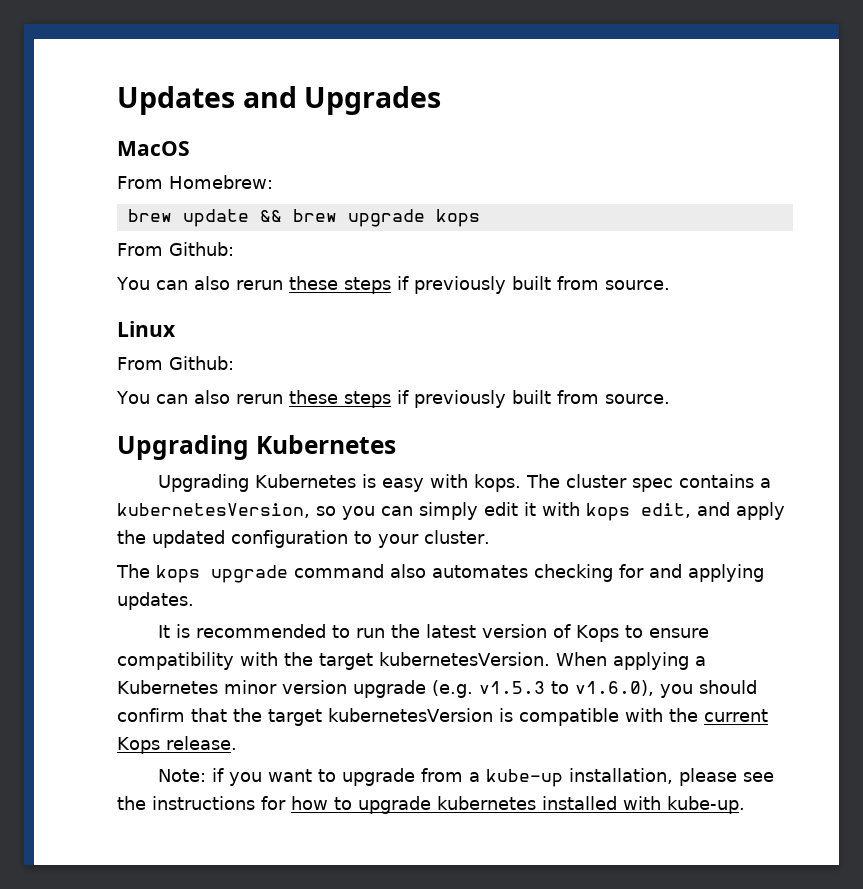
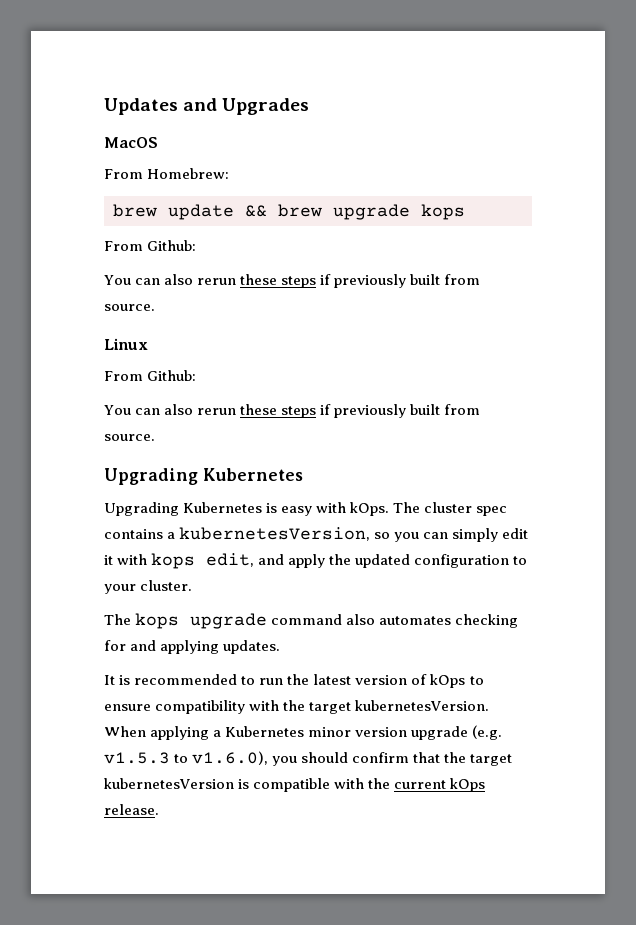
[473,474,521,492] kops. -> [350,502,390,516] kOps.
[575,625,619,642] Kops -> [430,674,466,688] kOps
[117,737,160,754] Kops -> [450,778,486,792] kOps
[157,768,774,787] [117,796,745,814] // Note: if you want to upgrade from a kube-up installation, please see the instructions for how to upgrade kubernetes installed with kube-up. -> (159, 809) none

